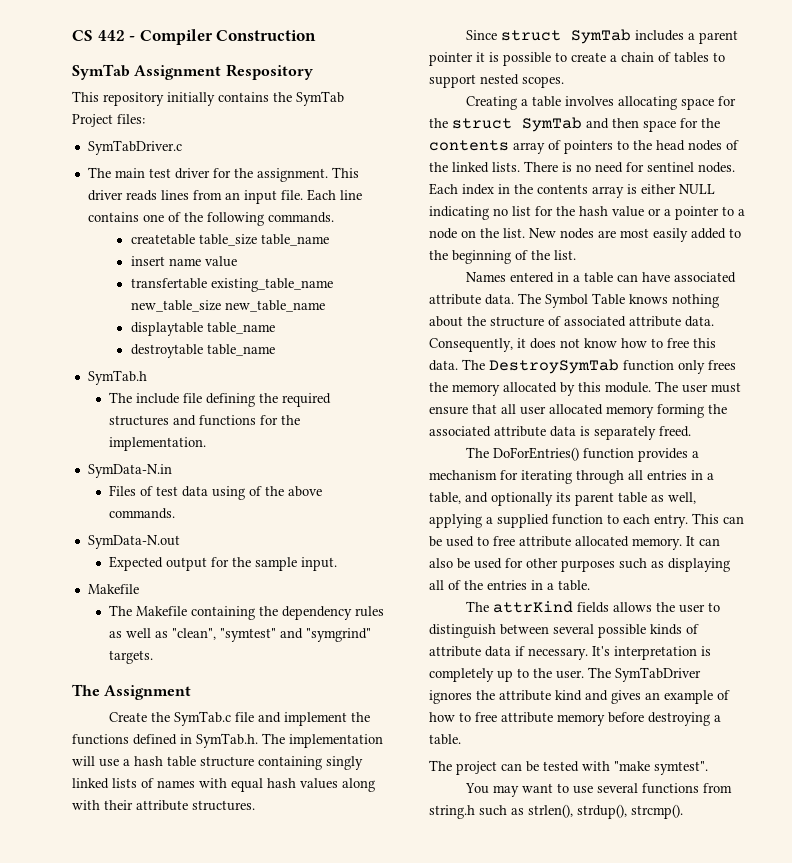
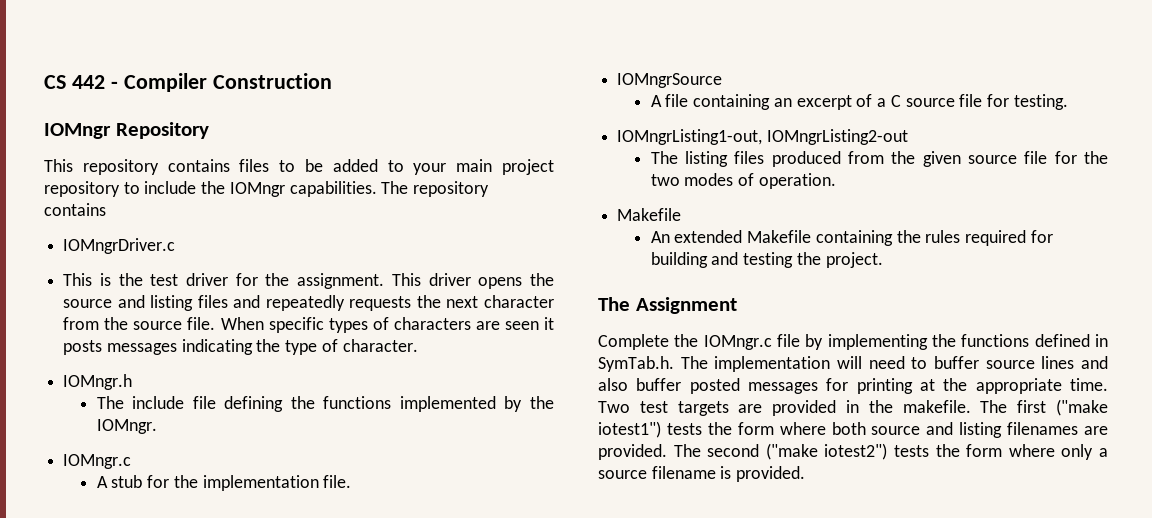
[72,64,313,80] SymTab Assignment Respository -> [44,122,209,139] IOMngr Repository
[167,91,344,106] [72,114,145,127] [87,140,182,155] [87,167,145,178] initially contains the SymTab Project files: // SymTabDriver.c // The main -> [167,159,554,175] [44,181,490,197] [44,203,106,216] [63,238,176,254] [63,273,143,286] contains files to be added to your main project repository to include the IOMngr capabilities. The repository contains // IOMngrDriver.c // This is the
[125,189,362,204] [87,212,334,226] [130,234,329,246] [130,256,237,267] [130,278,333,292] [130,300,325,312] [130,322,275,336] [130,344,275,358] [87,370,147,385] reads lines from an input file. Each line contains one of the following commands. // createtable table_size table_name // insert name value // transfertable existing_table_name new_table_size new_table_name // displaytable table_name // destroytable table_name // SymTab.h -> [478,273,554,289] [63,295,554,311] [63,317,554,333] [63,339,418,355] [63,374,133,390] opens the source and listing files and repeatedly requests the next character from the source file. When specific types of characters are seen it posts messages indicating the type of character. // IOMngr.h
[282,393,332,407] [109,415,301,426] [109,437,207,451] [87,464,172,478] [109,485,323,500] [109,508,176,519] [87,535,180,549] [109,556,338,571] required structures and functions for the implementation. // SymData-N.in // Files of test data using of the above commands. // SymData-N.out // Expected output for the sample input. -> [323,396,554,412] [96,419,157,434] [63,454,132,469] [96,475,352,491] [617,73,723,88] [650,94,1068,110] [617,129,908,145] [650,151,1108,167] [650,173,836,189] functions implemented by the IOMngr. // IOMngr.c // A stub for the implementation file. // IOMngrSource // A file containing an excerpt of a C source file for testing. // IOMngrListing1-out, IOMngrListing2-out // The listing files produced from the given source file for the two modes of operation.
[109,605,133,616] The -> [650,230,743,243] An extended
[282,606,385,620] [109,628,372,642] [109,650,154,664] [72,684,192,700] [109,711,348,726] dependency rules as well as "clean", "symtest" and "symgrind" targets. // The Assignment // Create the SymTab.c file and implement -> [925,230,1053,246] [650,252,883,268] [598,297,737,314] [598,334,928,350] rules required for building and testing the project. // The Assignment // Complete the IOMngr.c file by implementing
[99,756,363,770] [72,778,375,792] [72,800,255,811] [466,29,739,44] [429,52,725,66] [429,74,564,88] [466,96,737,110] [429,117,720,132] [429,140,739,154] [429,161,735,173] [429,183,715,198] [429,206,745,220] [429,228,741,242] [429,250,576,264] [466,272,737,283] [429,293,719,308] [429,316,714,327] [429,338,716,352] [429,359,736,374] [429,381,741,396] [429,404,727,418] [429,426,691,440] [466,447,700,462] [429,470,714,484] [429,492,696,506] [429,513,744,528] [429,536,720,550] [429,558,730,572] [429,580,590,591] [466,601,721,613] [429,624,699,638] [429,646,711,660] [429,667,701,682] [429,690,730,704] [429,712,721,726] [429,734,461,745] [429,760,708,775] [465,783,733,797] [429,804,683,819] use a hash table structure containing singly linked lists of names with equal hash values along with their attribute structures. // Since struct SymTab includes a parent pointer it is possible to create a chain of tables to support nested scopes. // Creating a table involves allocating space for the struct SymTab and then space for the contents array of pointers to the head nodes of the linked lists. There is no need for sentinel nodes. Each index in the contents array is either NULL indicating no list for the hash value or a pointer to a node on the list. New nodes are most easily added to the beginning of the list. // Names entered in a table can have associated attribute data. The Symbol Table knows nothing about the structure of associated attribute data. Consequently, it does not know how to free this data. The DestroySymTab function only frees the memory allocated by this module. The user must ensure that all user allocated memory forming the associated attribute data is separately freed. // The DoForEntries() function provides a mechanism for iterating through all entries in a table, and optionally its parent table as well, applying a supplied function to each entry. This can be used to free attribute allocated memory. It can also be used for other purposes such as displaying all of the entries in a table. // The attrKind fields allows the user to distinguish between several possible kinds of attribute data if necessary. It's interpretation is completely up to the user. The SymTabDriver ignores the attribute kind and gives an example of how to free attribute memory before destroying a table. // The project can be tested with "make symtest". // You may want to use several functions from string.h such as strlen(), strdup(), strcmp(). -> [868,356,1108,369] [598,378,1108,394] [598,399,1108,416] [598,421,1108,438] [598,443,1108,460] [598,466,806,482] need to buffer source lines and also buffer posted messages for printing at the appropriate time. Two test targets are provided in the makefile. The first ("make iotest1") tests the form where both source and listing filenames are provided. The second ("make iotest2") tests the form where only a source filename is provided.

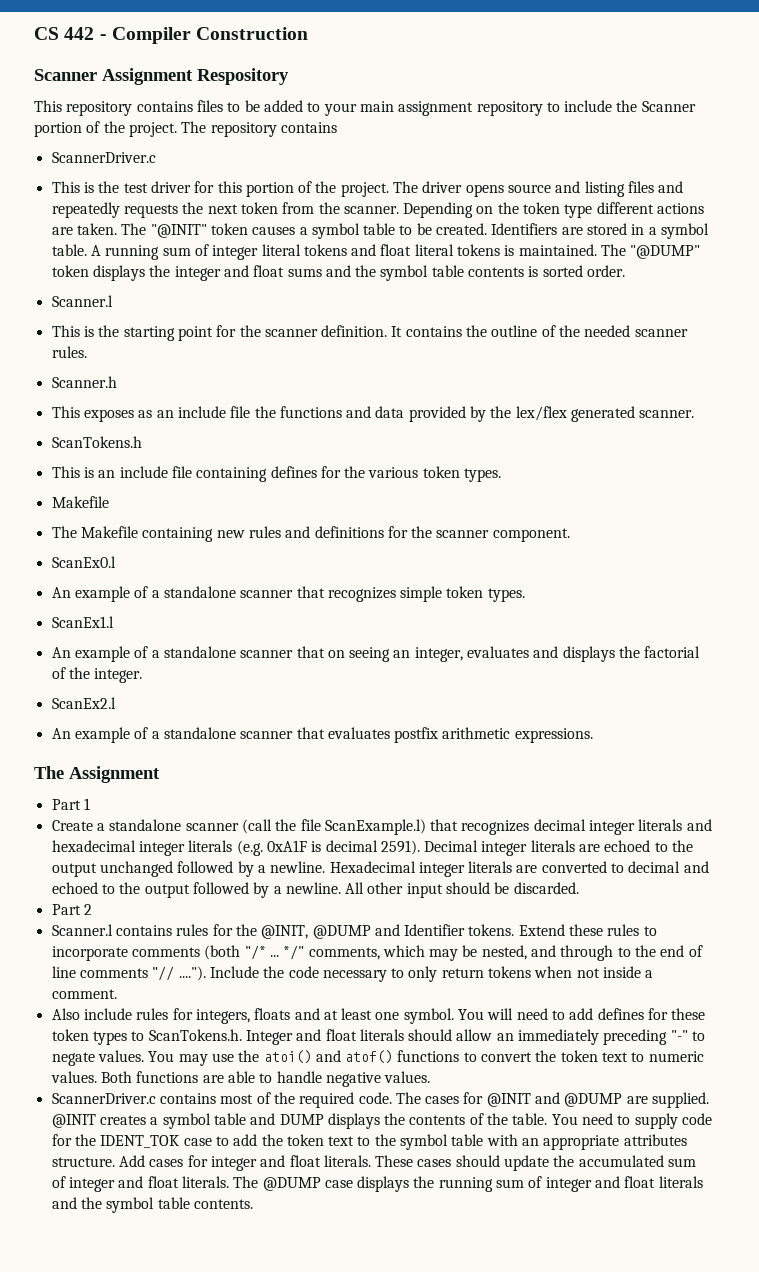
[44,122,209,139] IOMngr Repository -> [34,68,289,85] Scanner Assignment Respository
[502,159,554,175] project -> [398,101,474,116] assignment
[229,181,377,197] IOMngr capabilities. -> [641,101,696,112] [34,121,177,137] Scanner portion of the project.
[63,238,176,254] IOMngrDriver.c -> [51,152,156,163] ScannerDriver.c
[265,273,421,289] the assignment. This -> [217,181,419,197] this portion of the project. The
[529,273,554,286] the -> (504, 190) none
[484,295,554,308] [63,317,554,333] [63,339,418,355] [63,374,133,390] [96,396,554,412] [96,419,157,434] [63,454,132,469] [96,475,352,491] [617,73,723,88] [650,94,1068,110] [617,129,908,145] [650,151,1108,167] [650,173,836,189] [617,208,682,221] [650,230,1053,246] [650,252,883,268] [598,297,737,314] [598,334,1108,350] [598,356,1108,372] [598,378,1108,394] [598,399,1108,416] [598,421,1108,438] [598,443,1108,460] [598,466,806,482] character from the source file. When specific types of characters are seen it posts messages indicating the type of character. // IOMngr.h // The include file defining the functions implemented by the IOMngr. // IOMngr.c // A stub for the implementation file. // IOMngrSource // A file containing an excerpt of a C source file for testing. // IOMngrListing1-out, IOMngrListing2-out // The listing files produced from the given source file for the two modes of operation. // Makefile // An extended Makefile containing the rules required for building and testing the project. // The Assignment // Complete the IOMngr.c file by implementing the functions defined in SymTab.h. The implementation will need to buffer source lines and also buffer posted messages for printing at the appropriate time. Two test targets are provided in the makefile. The first ("make iotest1") tests the form where both source and listing filenames are provided. The second ("make iotest2") tests the form where only a source filename is provided. -> [240,202,705,218] [51,223,710,239] [51,244,701,260] [51,265,626,281] [51,295,113,307] [51,325,688,341] [51,346,87,358] [51,376,117,388] [51,406,695,422] [51,436,142,448] [51,466,502,482] [51,496,109,508] [51,526,570,542] [51,556,116,568] [51,586,525,602] [51,616,114,628] [51,646,701,662] [51,667,143,683] [51,697,116,709] [51,727,593,743] [34,766,160,783] [51,798,90,810] [51,819,712,835] [51,840,694,856] [51,861,709,877] [51,882,579,898] [51,904,92,915] [51,924,657,939] [51,945,703,961] [51,966,654,982] [51,989,117,999] [51,1008,706,1024] [51,1029,706,1045] [51,1050,704,1066] [50,1071,431,1087] [51,1092,710,1108] [51,1113,713,1129] [51,1134,687,1150] [51,1155,697,1171] [51,1176,703,1192] [51,1197,253,1213] token from the scanner. Depending on the token type different actions are taken. The "@INIT" token causes a symbol table to be created. Identifiers are stored in a symbol table. A running sum of integer literal tokens and float literal tokens is maintained. The "@DUMP" token displays the integer and float sums and the symbol table contents is sorted order. // Scanner.l // This is the starting point for the scanner definition. It contains the outline of the needed scanner rules. // Scanner.h // This exposes as an include file the functions and data provided by the lex/flex generated scanner. // ScanTokens.h // This is an include file containing defines for the various token types. // Makefile // The Makefile containing new rules and definitions for the scanner component. // ScanEx0.l // An example of a standalone scanner that recognizes simple token types. // ScanEx1.l // An example of a standalone scanner that on seeing an integer, evaluates and displays the factorial of the integer. // ScanEx2.l // An example of a standalone scanner that evaluates postfix arithmetic expressions. // The Assignment // Part 1 // Create a standalone scanner (call the file ScanExample.l) that recognizes decimal integer literals and hexadecimal integer literals (e.g. 0xA1F is decimal 2591). Decimal integer literals are echoed to the output unchanged followed by a newline. Hexadecimal integer literals are converted to decimal and echoed to the output followed by a newline. All other input should be discarded. // Part 2 // Scanner.l contains rules for the @INIT, @DUMP and Identifier tokens. Extend these rules to incorporate comments (both "/* ... */" comments, which may be nested, and through to the end of line comments "// ...."). Include the code necessary to only return tokens when not inside a comment. // Also include rules for integers, floats and at least one symbol. You will need to add defines for these token types to ScanTokens.h. Integer and float literals should allow an immediately preceding "-" to negate values. You may use the atoi() and atof() functions to convert the token text to numeric values. Both functions are able to handle negative values. // ScannerDriver.c contains most of the required code. The cases for @INIT and @DUMP are supplied. @INIT creates a symbol table and DUMP displays the contents of the table. You need to supply code for the IDENT_TOK case to add the token text to the symbol table with an appropriate attributes structure. Add cases for integer and float literals. These cases should update the accumulated sum of integer and float literals. The @DUMP case displays the running sum of integer and float literals and the symbol table contents.

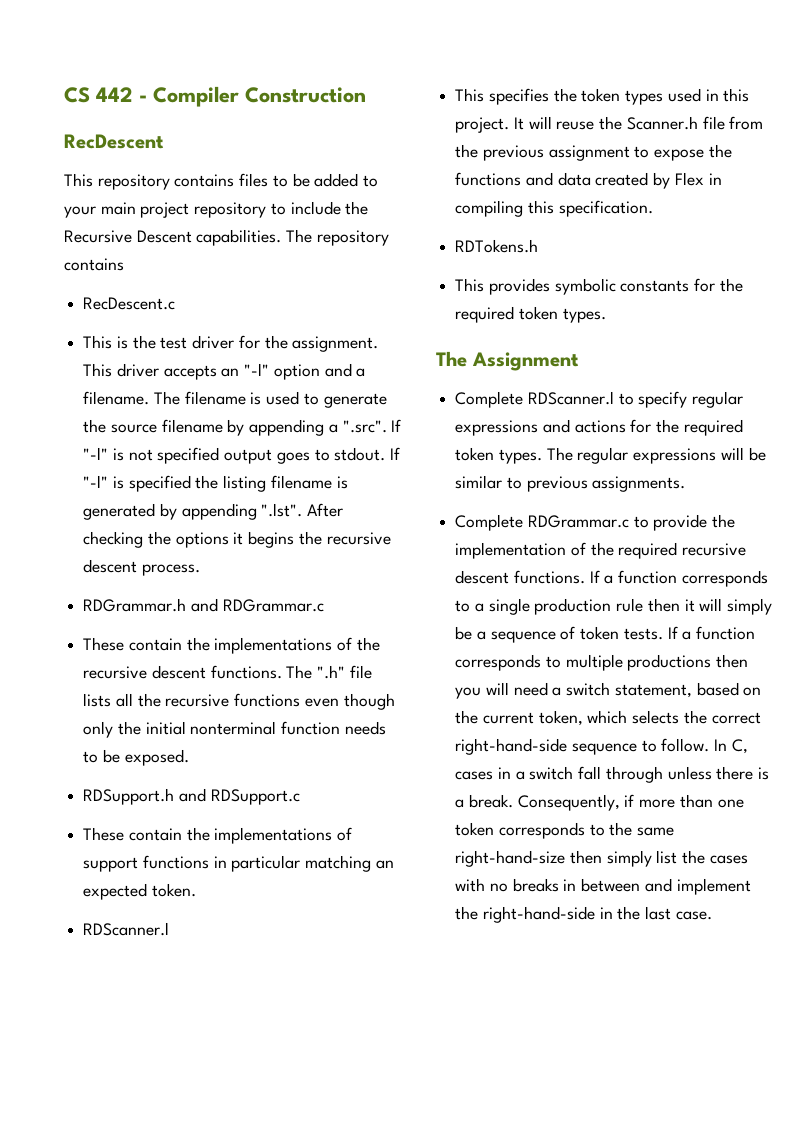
[34,68,289,85] Scanner Assignment Respository -> [64,134,164,149] RecDescent
[398,101,474,116] assignment -> [140,202,190,218] project
[641,101,696,112] [34,121,177,137] Scanner portion of the project. -> [64,229,282,246] Recursive Descent capabilities.
[51,152,156,163] ScannerDriver.c -> [83,297,176,310] RecDescent.c
[217,181,684,197] [51,202,705,218] [51,223,710,239] [51,244,701,260] [51,265,626,281] [51,295,113,307] [51,325,688,341] [51,346,87,358] [51,376,117,388] [51,406,695,422] [51,436,142,448] [51,466,502,482] [51,496,109,508] [51,526,570,542] [51,556,116,568] [51,586,525,602] [51,616,114,628] [51,646,701,662] [51,667,143,683] [51,697,116,709] [51,727,593,743] [34,766,160,783] [51,798,90,810] [51,819,712,835] [51,840,694,856] [51,861,709,877] [51,882,579,898] [51,904,92,915] [51,924,657,939] [51,945,703,961] [51,966,654,982] [51,989,117,999] [51,1008,706,1024] [51,1029,706,1045] [51,1050,704,1066] [50,1071,431,1087] [51,1092,710,1108] [51,1113,713,1129] [51,1134,687,1150] [51,1155,697,1171] [51,1176,703,1192] [51,1197,253,1213] this portion of the project. The driver opens source and listing files and repeatedly requests the next token from the scanner. Depending on the token type different actions are taken. The "@INIT" token causes a symbol table to be created. Identifiers are stored in a symbol table. A running sum of integer literal tokens and float literal tokens is maintained. The "@DUMP" token displays the integer and float sums and the symbol table contents is sorted order. // Scanner.l // This is the starting point for the scanner definition. It contains the outline of the needed scanner rules. // Scanner.h // This exposes as an include file the functions and data provided by the lex/flex generated scanner. // ScanTokens.h // This is an include file containing defines for the various token types. // Makefile // The Makefile containing new rules and definitions for the scanner component. // ScanEx0.l // An example of a standalone scanner that recognizes simple token types. // ScanEx1.l // An example of a standalone scanner that on seeing an integer, evaluates and displays the factorial of the integer. // ScanEx2.l // An example of a standalone scanner that evaluates postfix arithmetic expressions. // The Assignment // Part 1 // Create a standalone scanner (call the file ScanExample.l) that recognizes decimal integer literals and hexadecimal integer literals (e.g. 0xA1F is decimal 2591). Decimal integer literals are echoed to the output unchanged followed by a newline. Hexadecimal integer literals are converted to decimal and echoed to the output followed by a newline. All other input should be discarded. // Part 2 // Scanner.l contains rules for the @INIT, @DUMP and Identifier tokens. Extend these rules to incorporate comments (both "/* ... */" comments, which may be nested, and through to the end of line comments "// ...."). Include the code necessary to only return tokens when not inside a comment. // Also include rules for integers, floats and at least one symbol. You will need to add defines for these token types to ScanTokens.h. Integer and float literals should allow an immediately preceding "-" to negate values. You may use the atoi() and atof() functions to convert the token text to numeric values. Both functions are able to handle negative values. // ScannerDriver.c contains most of the required code. The cases for @INIT and @DUMP are supplied. @INIT creates a symbol table and DUMP displays the contents of the table. You need to supply code for the IDENT_TOK case to add the token text to the symbol table with an appropriate attributes structure. Add cases for integer and float literals. These cases should update the accumulated sum of integer and float literals. The @DUMP case displays the running sum of integer and float literals and the symbol table contents. -> [264,335,379,352] [83,363,366,380] [83,391,387,408] [83,419,402,436] [83,447,401,464] [83,475,348,492] [83,503,344,520] [83,531,391,548] [83,559,200,576] [83,598,324,612] [83,637,380,654] [83,665,372,679] [83,693,395,710] [83,721,386,738] [83,749,189,766] [83,788,300,805] [83,827,353,844] [83,855,394,872] [83,883,196,900] [83,922,170,936] [455,88,750,105] [455,116,764,133] [455,144,732,161] [455,172,722,189] [455,200,653,217] [455,239,539,253] [455,278,743,295] [455,306,606,323] [436,351,579,371] [455,391,744,408] [455,419,743,436] [455,447,766,464] [455,475,686,492] [455,514,736,531] [455,542,747,559] [455,570,768,587] [455,598,773,615] [455,626,756,643] [455,654,749,671] [455,682,762,699] [455,710,761,726] [455,738,748,755] [455,766,770,783] [455,794,744,811] [455,822,675,839] [455,850,748,867] [455,878,751,895] [455,906,712,923] the assignment. This driver accepts an "-l" option and a filename. The filename is used to generate the source filename by appending a ".src". If "-l" is not specified output goes to stdout. If "-l" is specified the listing filename is generated by appending ".lst". After checking the options it begins the recursive descent process. // RDGrammar.h and RDGrammar.c // These contain the implementations of the recursive descent functions. The ".h" file lists all the recursive functions even though only the initial nonterminal function needs to be exposed. // RDSupport.h and RDSupport.c // These contain the implementations of support functions in particular matching an expected token. // RDScanner.l // This specifies the token types used in this project. It will reuse the Scanner.h file from the previous assignment to expose the functions and data created by Flex in compiling this specification. // RDTokens.h // This provides symbolic constants for the required token types. // The Assignment // Complete RDScanner.l to specify regular expressions and actions for the required token types. The regular expressions will be similar to previous assignments. // Complete RDGrammar.c to provide the implementation of the required recursive descent functions. If a function corresponds to a single production rule then it will simply be a sequence of token tests. If a function corresponds to multiple productions then you will need a switch statement, based on the current token, which selects the correct right-hand-side sequence to follow. In C, cases in a switch fall through unless there is a break. Consequently, if more than one token corresponds to the same right-hand-size then simply list the cases with no breaks in between and implement the right-hand-side in the last case.

